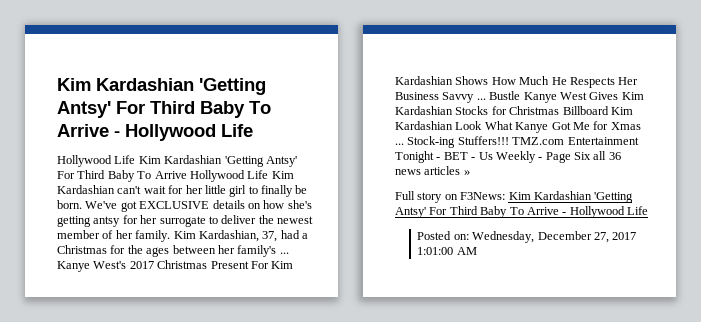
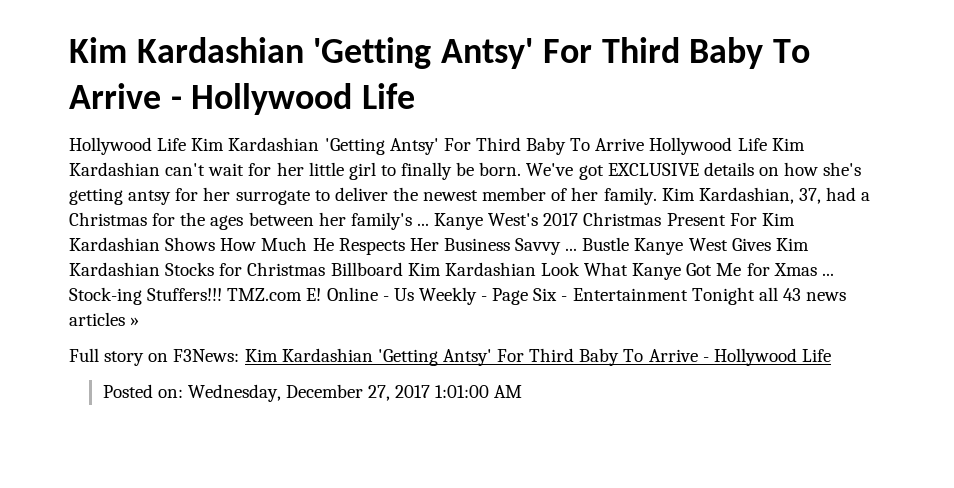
[567,137,639,145] [395,151,468,163] Entertainment Tonight - BET -> [306,287,378,301] E! Online
[593,151,621,160] all 36 -> [561,287,801,305] - Entertainment Tonight all 43

